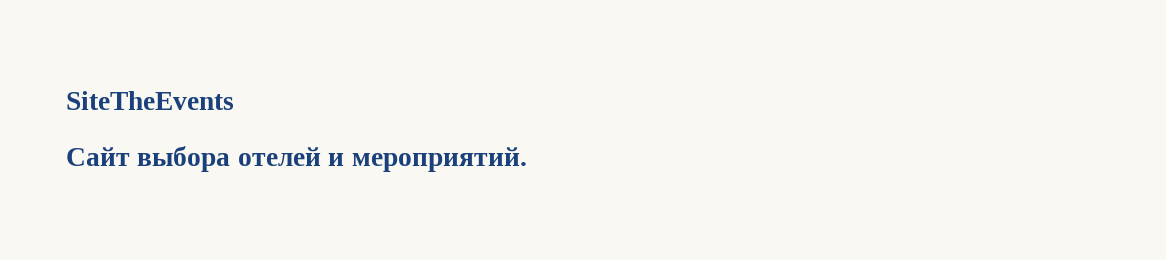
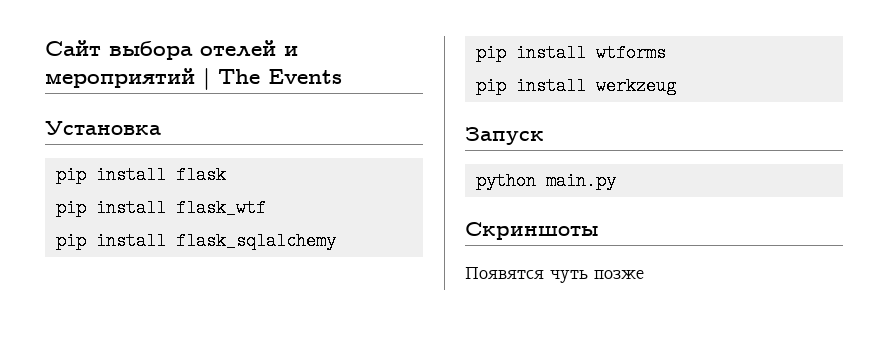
[66,91,234,110] SiteTheEvents // -> (45, 48) none
[351,147,527,172] мероприятий. -> [45,68,342,90] [45,121,161,135] [55,166,226,184] [55,199,266,217] [55,232,336,250] [475,44,666,62] [475,77,676,95] [465,127,544,145] [475,172,616,190] [465,222,599,240] [465,267,644,283] мероприятий | The Events // Установка // pip install flask // pip install flask_wtf // pip install flask_sqlalchemy // pip install wtforms // pip install werkzeug // Запуск // python main.py // Скриншоты // Появятся чуть позже

